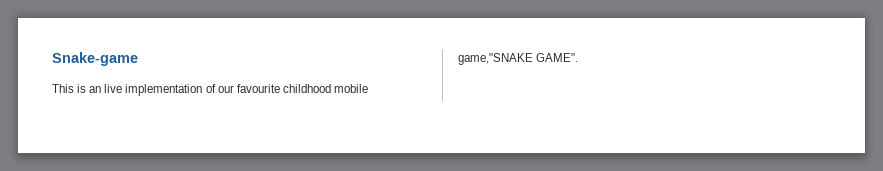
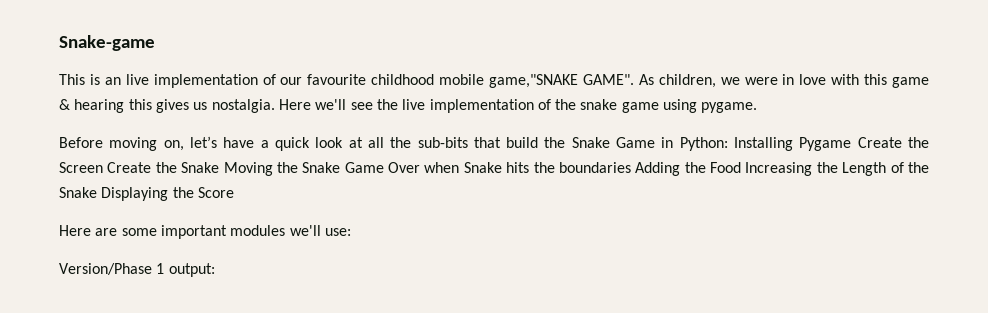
(579, 57) none -> [638,74,929,88] [59,99,758,113] [59,136,930,151] [59,162,930,176] [59,187,234,201] [59,225,351,239] [59,263,215,277] As children, we were in love with this game & hearing this gives us nostalgia. Here we'll see the live implementation of the snake game using pygame. // Before moving on, let’s have a quick look at all the sub-bits that build the Snake Game in Python: Installing Pygame Create the Screen Create the Snake Moving the Snake Game Over when Snake hits the boundaries Adding the Food Increasing the Length of the Snake Displaying the Score // Here are some important modules we'll use: // Version/Phase 1 output:

